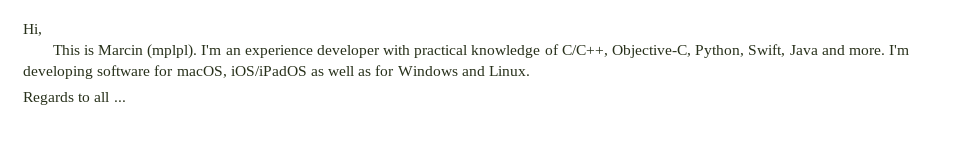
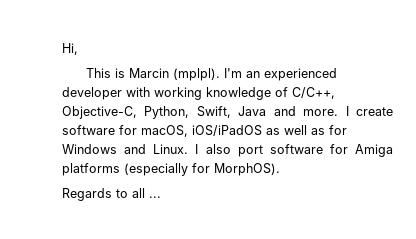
[244,45,313,58] experience -> [264,68,338,81] experienced
[414,45,468,58] practical -> [154,87,202,100] working
[889,45,910,55] [23,66,93,79] I'm developing -> [345,106,393,116] I create
(531, 71) none -> [195,144,393,157] [62,163,280,176] I also port software for Amiga platforms (especially for MorphOS).

